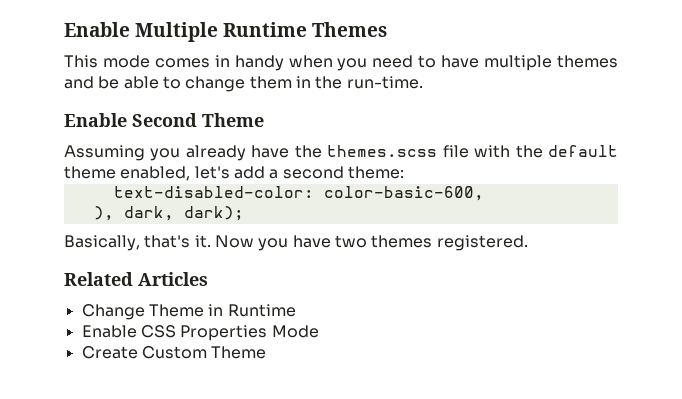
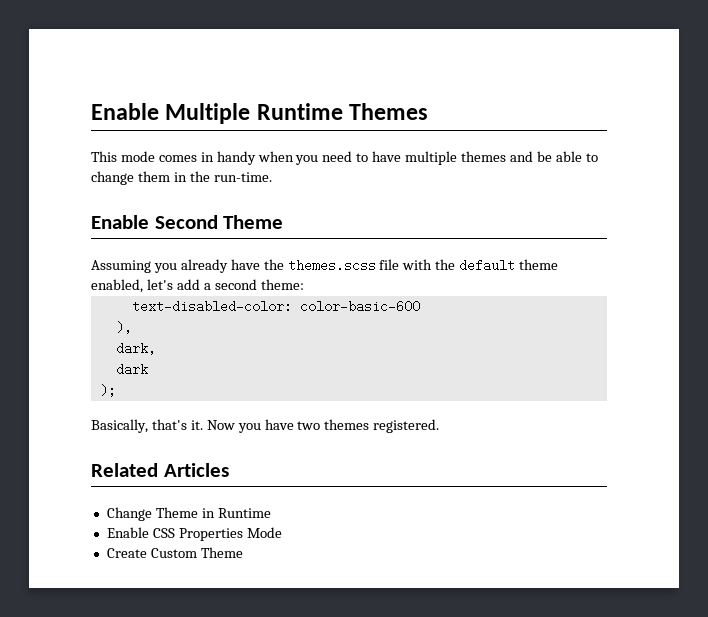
[323,186,484,201] color-basic-600, -> [299,300,420,313] color-basic-600
(114, 213) none -> (132, 327) //
[183,206,244,221] dark); -> [115,363,148,376] [99,384,116,397] // dark // );

